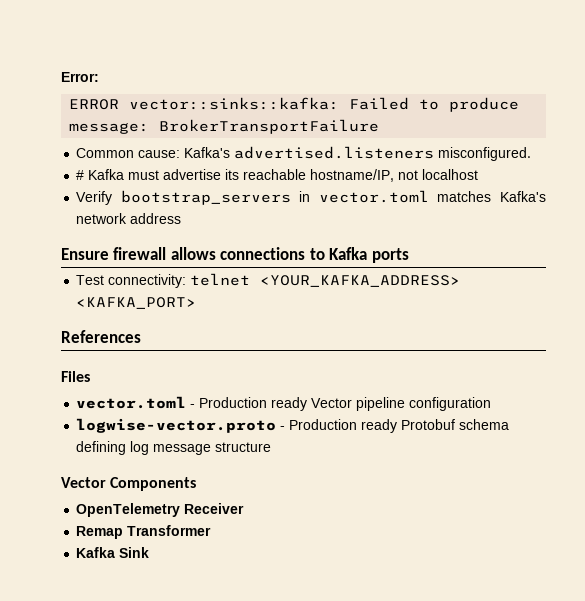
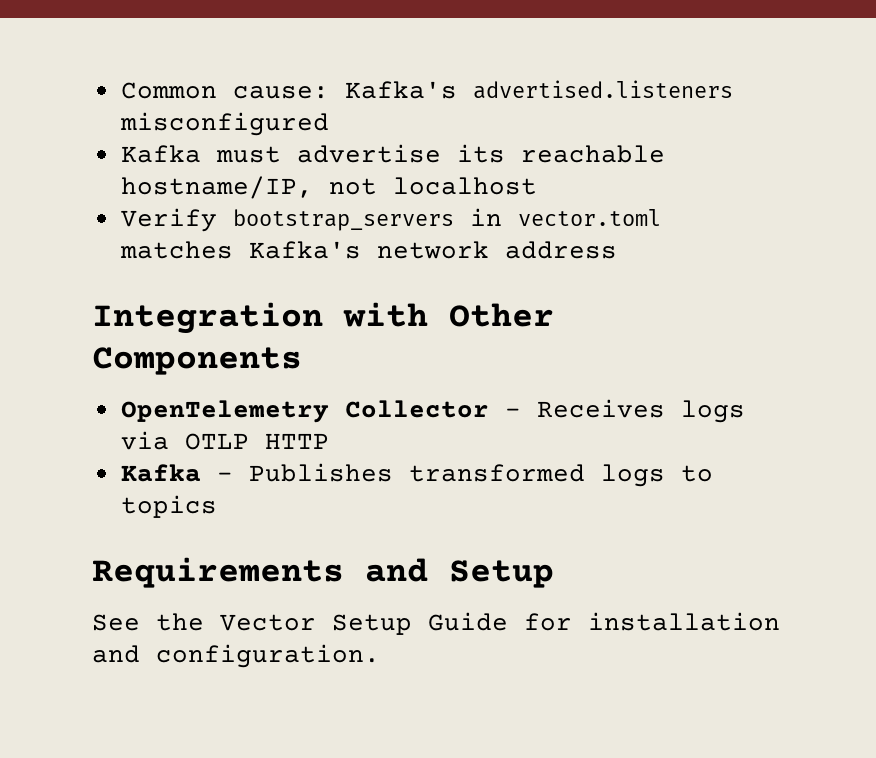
[61,72,99,82] [69,97,520,112] [69,119,380,134] Error: // ERROR vector::sinks::kafka: Failed to produce message: BrokerTransportFailure // -> (120, 90) none
[438,147,532,161] [76,170,85,180] misconfigured. // # -> [119,112,329,136] misconfigured //
[61,247,409,263] [76,273,461,288] [76,297,197,309] [61,330,141,343] [61,371,90,382] [76,396,492,411] [76,418,510,433] [76,441,272,455] [61,477,197,491] [76,503,245,517] [76,525,212,539] [76,547,150,558] Ensure firewall allows connections to Kafka ports // Test connectivity: telnet <YOUR_KAFKA_ADDRESS> <KAFKA_PORT> // References // Files // vector.toml - Production ready Vector pipeline configuration // logwise-vector.proto - Production ready Protobuf schema defining log message structure // Vector Components // OpenTelemetry Receiver // Remap Transformer // Kafka Sink -> [92,302,554,334] [92,347,302,375] [120,399,745,423] [120,431,329,450] [120,463,713,487] [120,495,217,518] [92,557,554,588] [92,612,780,635] [92,644,380,668] Integration with Other Components // OpenTelemetry Collector - Receives logs via OTLP HTTP // Kafka - Publishes transformed logs to topics // Requirements and Setup // See the Vector Setup Guide for installation and configuration.

